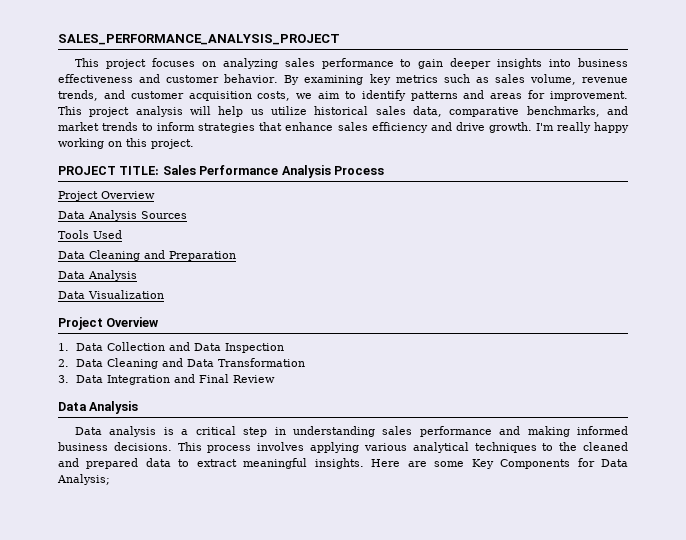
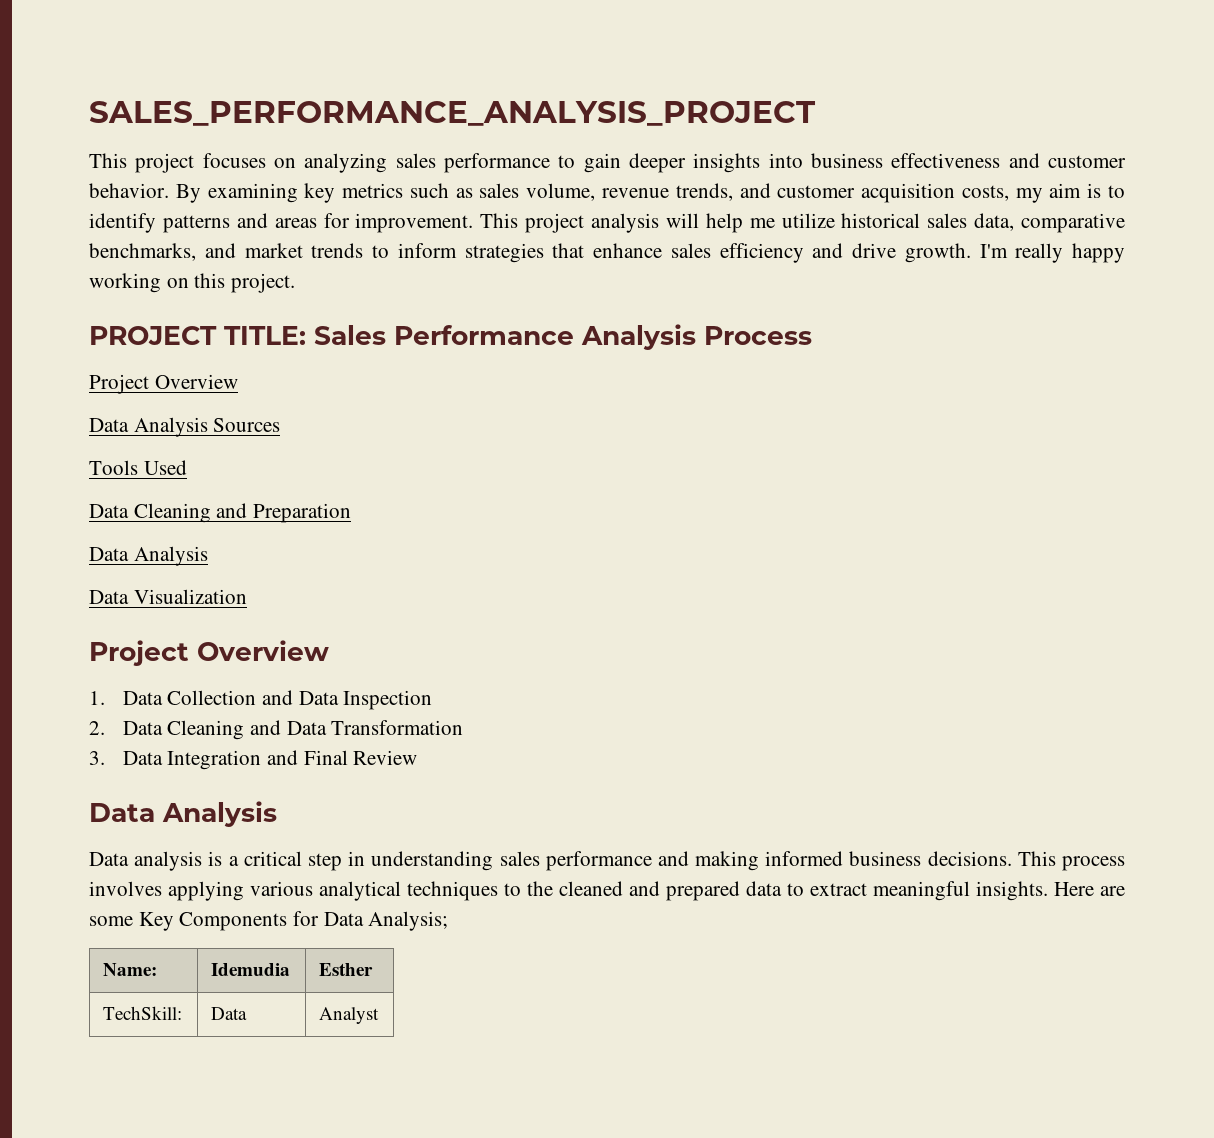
[296,91,341,99] we aim -> [1015,183,1102,203] my aim is
[250,109,264,115] us -> [749,218,775,228] me
(110, 479) none -> [103,963,158,976] [211,963,291,976] [319,963,374,976] [103,1006,183,1020] [211,1007,248,1020] [319,1007,380,1024] // Name: | Idemudia | Esther // TechSkill: | Data | Analyst

